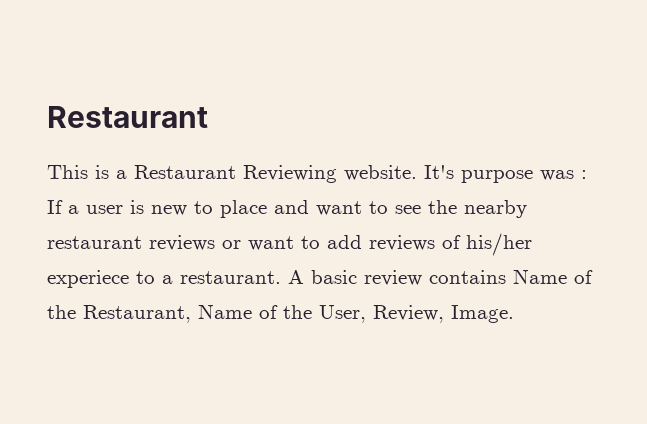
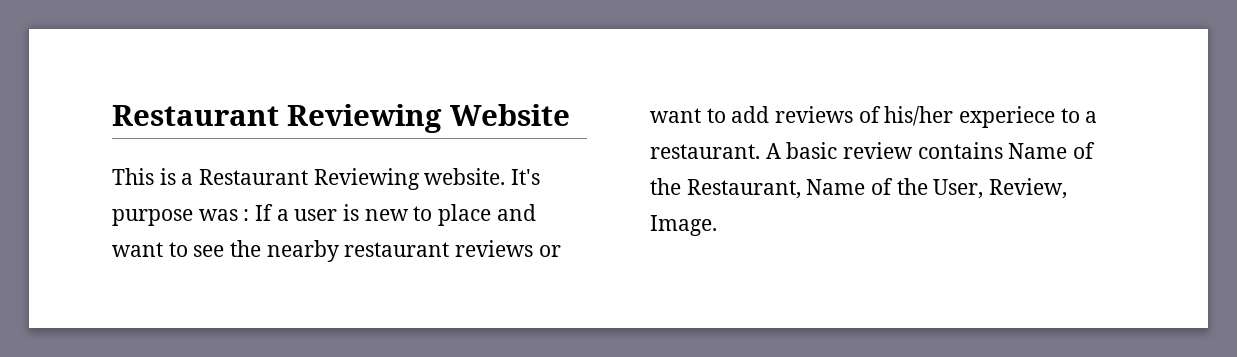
[47,106,208,128] Restaurant -> [112,104,570,133] Restaurant Reviewing Website

